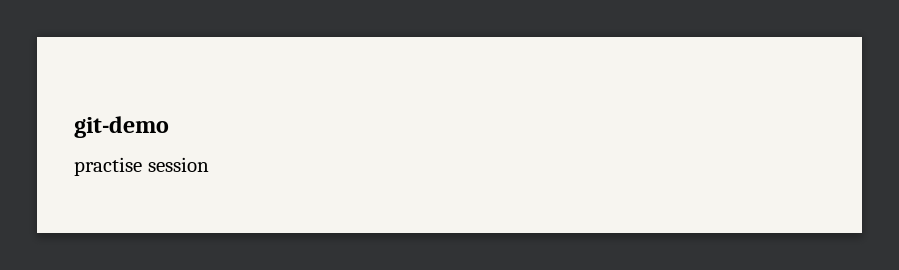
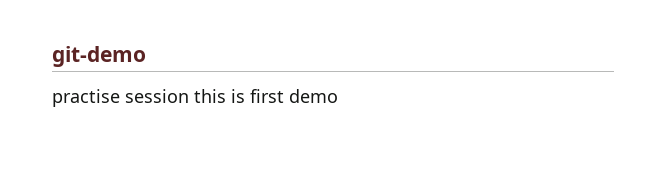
(209, 164) none -> [194,89,338,103] this is first demo

